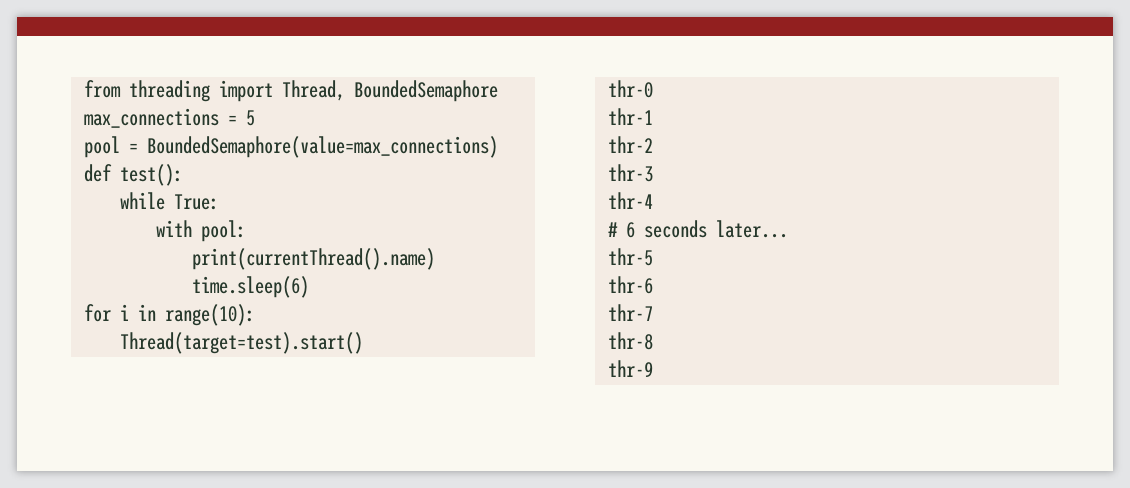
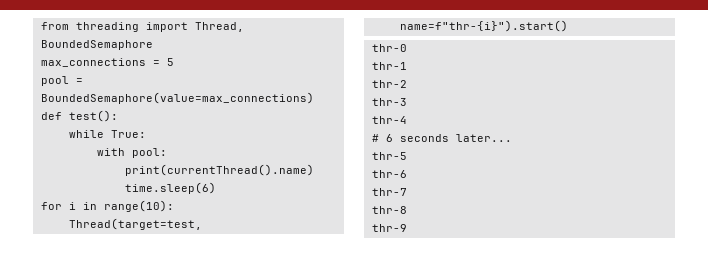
[119,332,363,354] Thread(target=test).start() -> [68,218,202,230] [399,20,568,32] Thread(target=test, name=f"thr-{i}").start()

